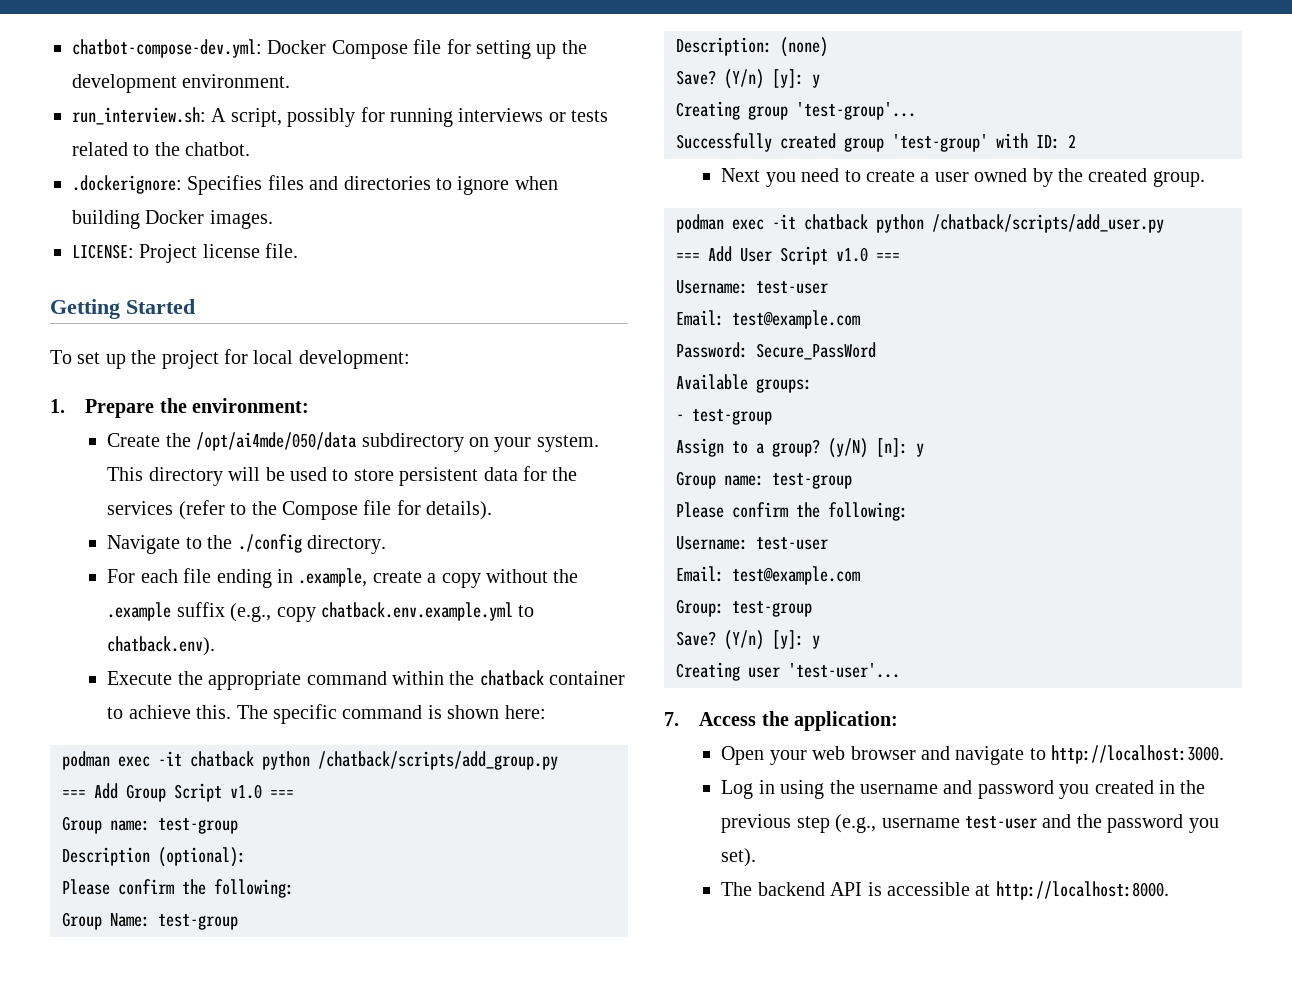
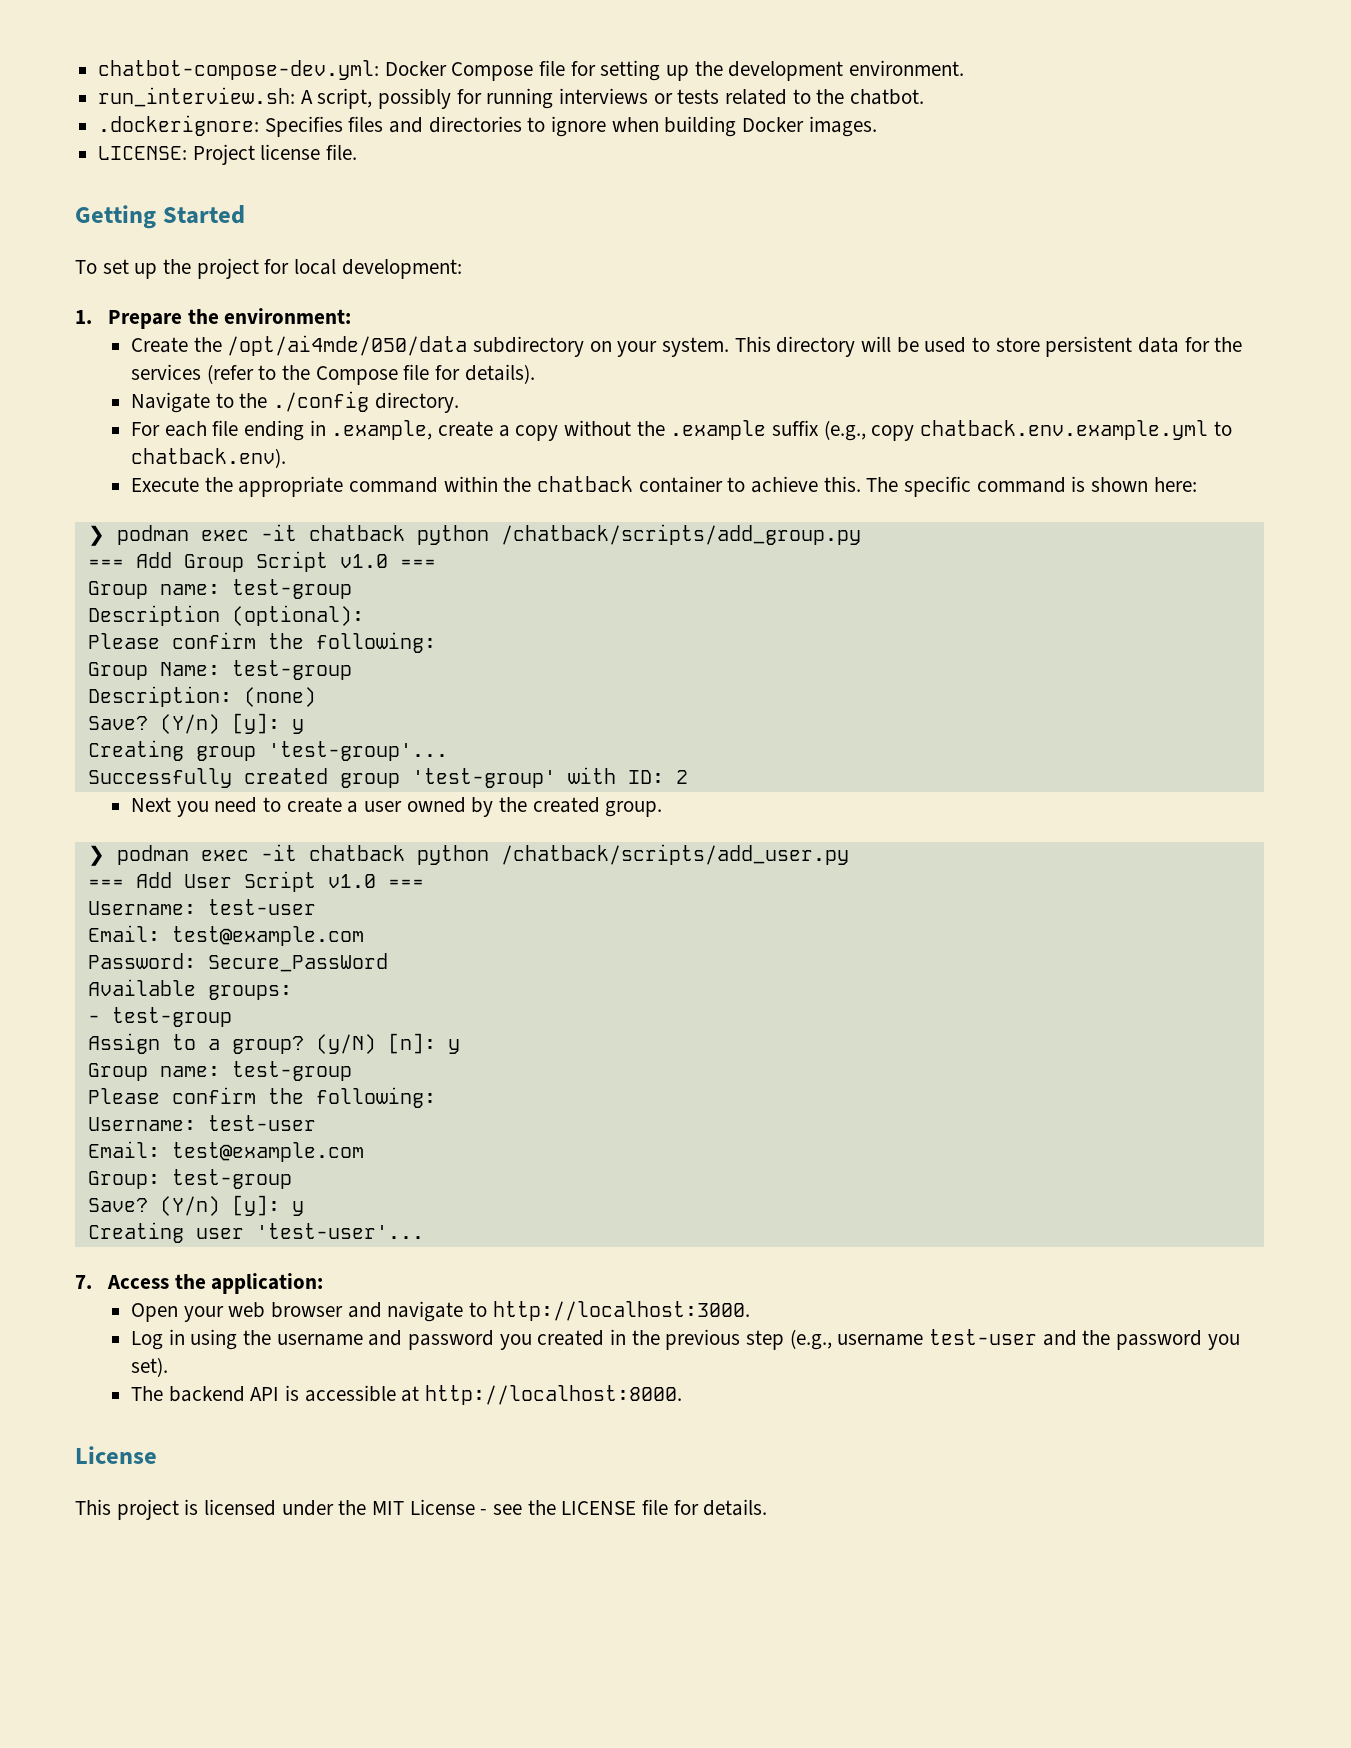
(546, 712) none -> [87,525,105,546] ❯
(1205, 179) none -> [87,845,105,866] ❯
(1169, 890) none -> [75,1446,157,1464] [75,1499,768,1520] // License // This project is licensed under the MIT License - see the LICENSE file for details.

